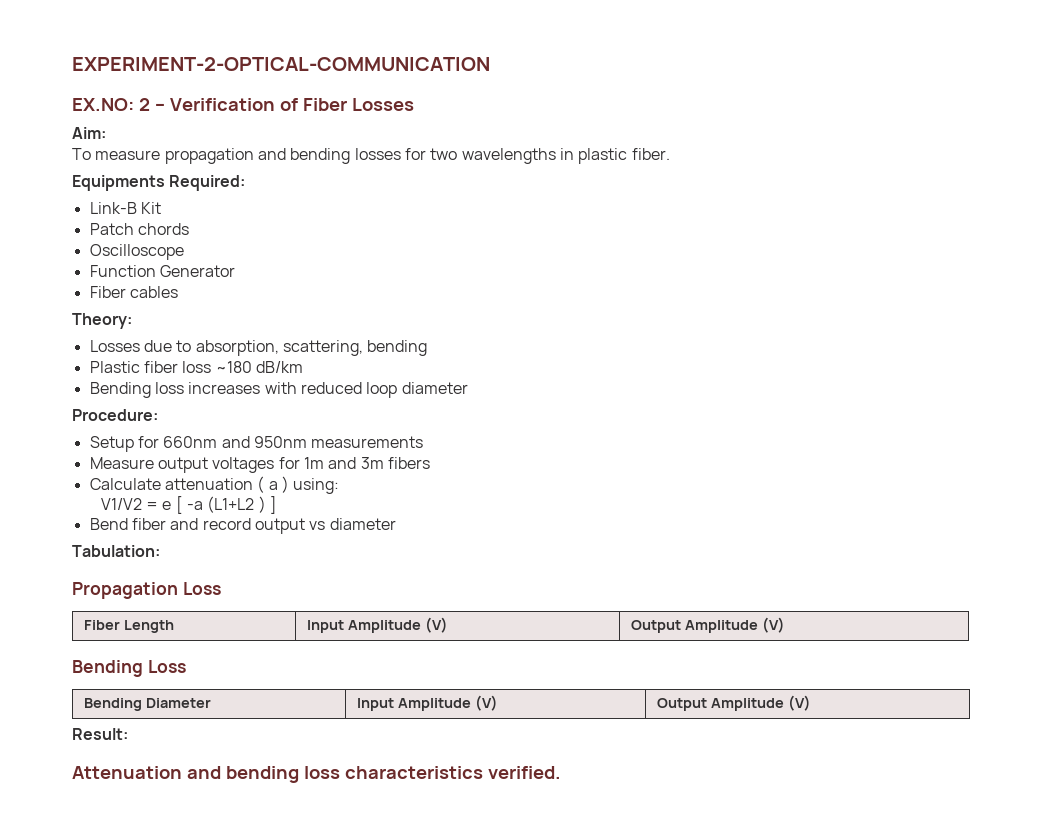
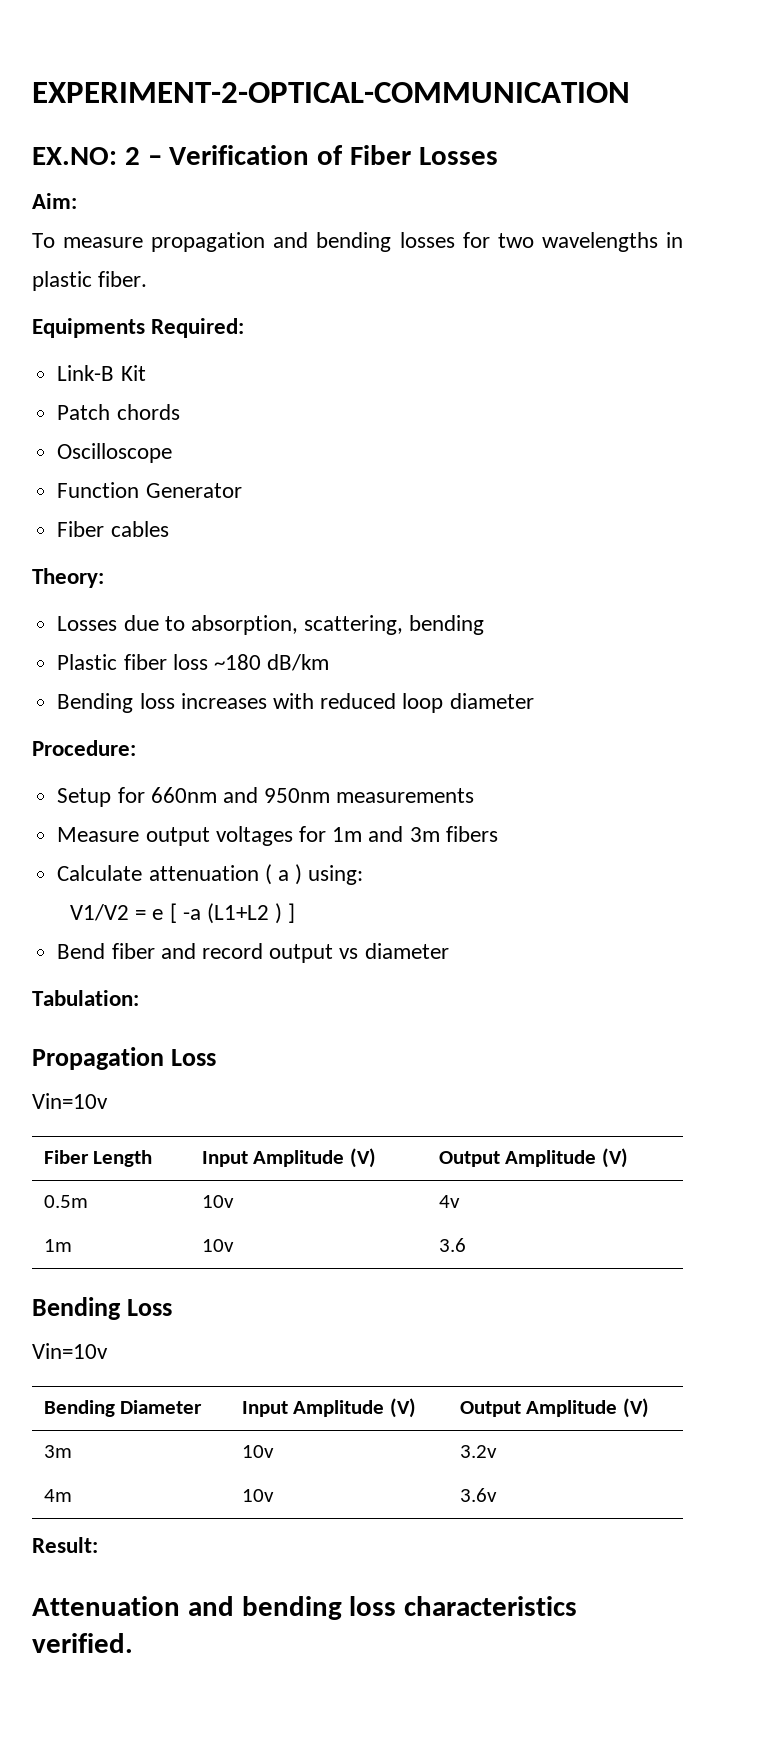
(221, 588) none -> [32,1093,108,1109] // Vin=10v
(786, 625) none -> [43,1195,88,1208] [201,1195,234,1208] [438,1195,460,1208] [43,1239,72,1252] [201,1239,234,1252] [438,1238,466,1252] // 0.5m | 10v | 4v // 1m | 10v | 3.6
(186, 666) none -> [32,1343,108,1359] // Vin=10v
(812, 703) none -> [43,1445,72,1458] [241,1445,274,1458] [459,1445,497,1458] [43,1489,72,1502] [241,1489,274,1502] [459,1488,497,1502] // 3m | 10v | 3.2v // 4m | 10v | 3.6v

